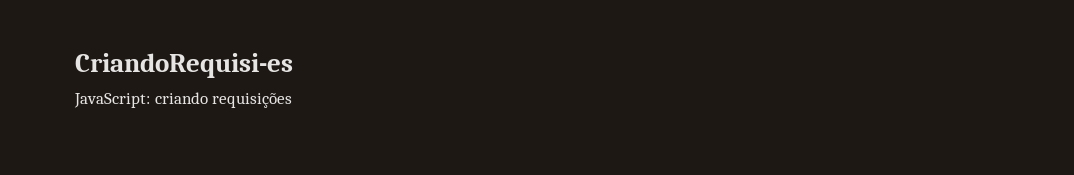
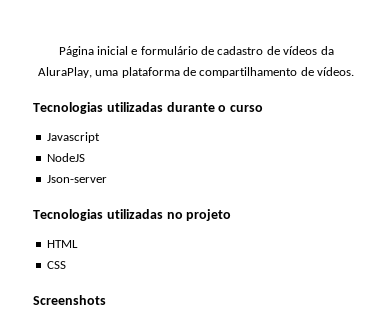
[75,53,293,78] [74,92,293,108] CriandoRequisi-es // JavaScript: criando requisições -> [58,46,334,57] [37,67,355,78] [33,102,264,114] [46,132,100,143] [46,153,85,162] [46,175,107,183] [33,209,232,221] [46,240,78,248] [46,261,66,269] [33,295,106,305] Página inicial e formulário de cadastro de vídeos da AluraPlay, uma plataforma de compartilhamento de vídeos. // Tecnologias utilizadas durante o curso // Javascript // NodeJS // Json-server // Tecnologias utilizadas no projeto // HTML // CSS // Screenshots

